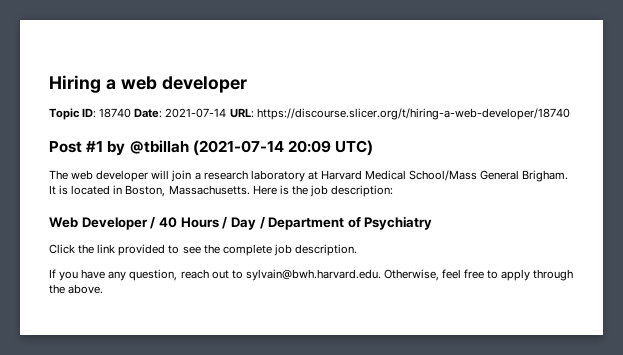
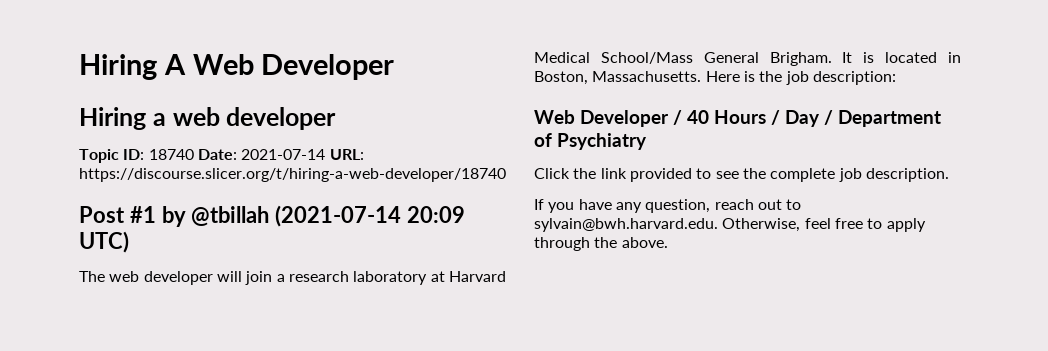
[49,75,101,93] Hiring -> [79,54,395,80] [79,107,146,130] Hiring A Web Developer // Hiring

